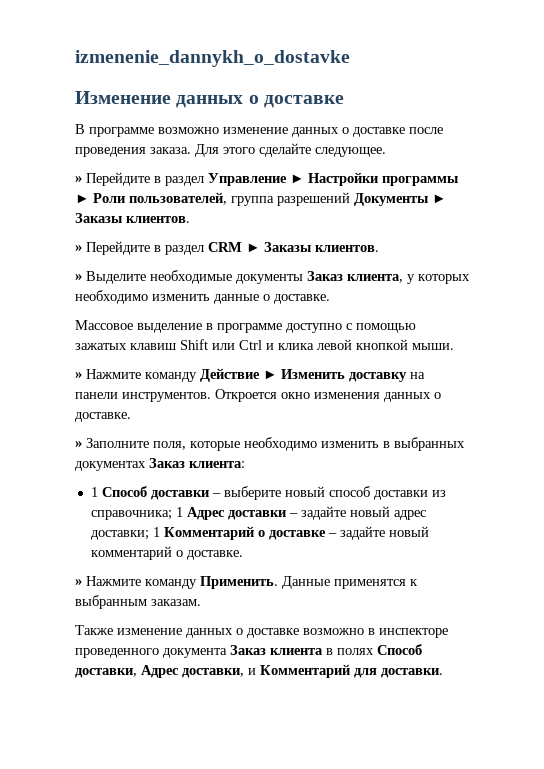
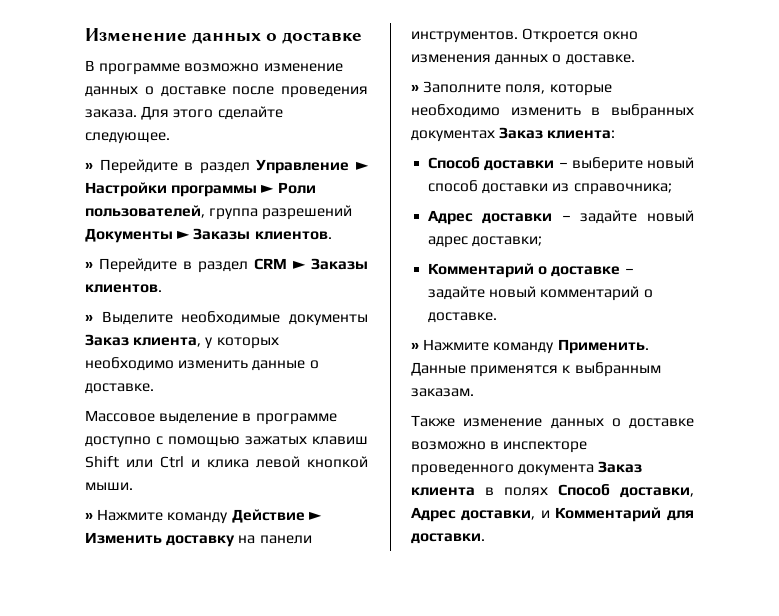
[75,50,350,67] izmenenie_dannykh_o_dostavke // -> (85, 35) none
[90,487,98,497] 1 -> (616, 134) none
[175,507,183,517] 1 -> (672, 189) //
[152,527,160,537] 1 -> (543, 241) //

